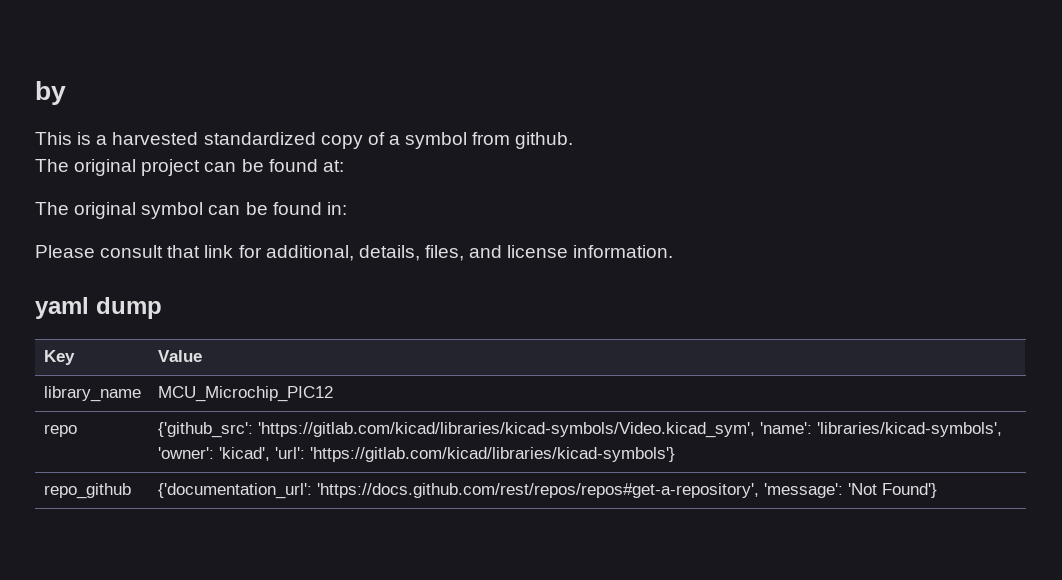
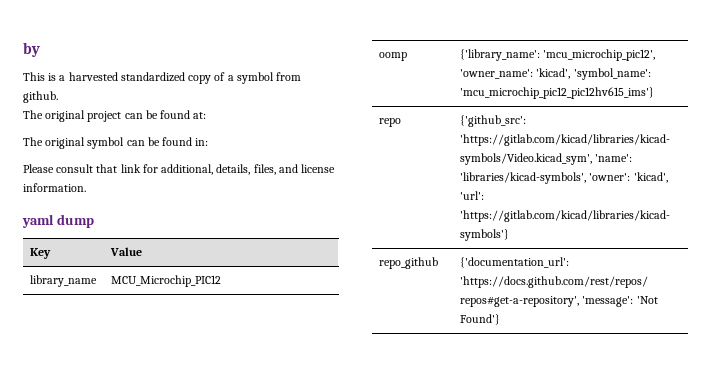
(333, 394) none -> [379,52,408,61] [460,49,656,61] [460,68,651,80] [460,87,655,99] // oomp | {'library_name': 'mcu_microchip_pic12', 'owner_name': 'kicad', 'symbol_name': 'mcu_microchip_pic12_pic12hv615_ims'}

